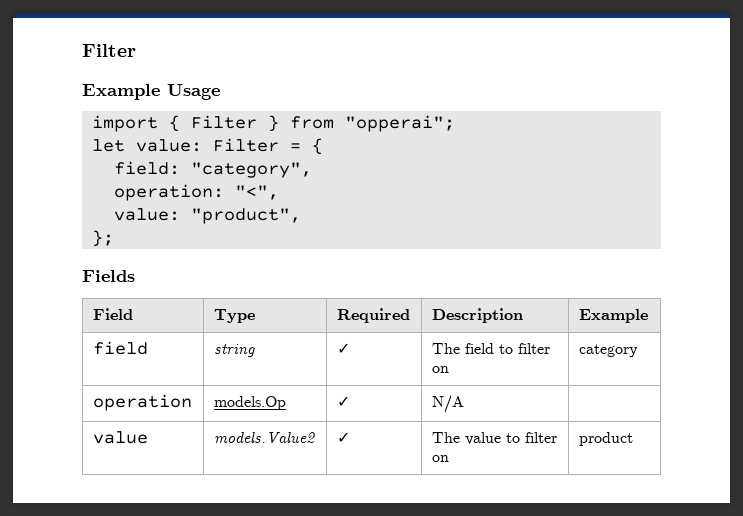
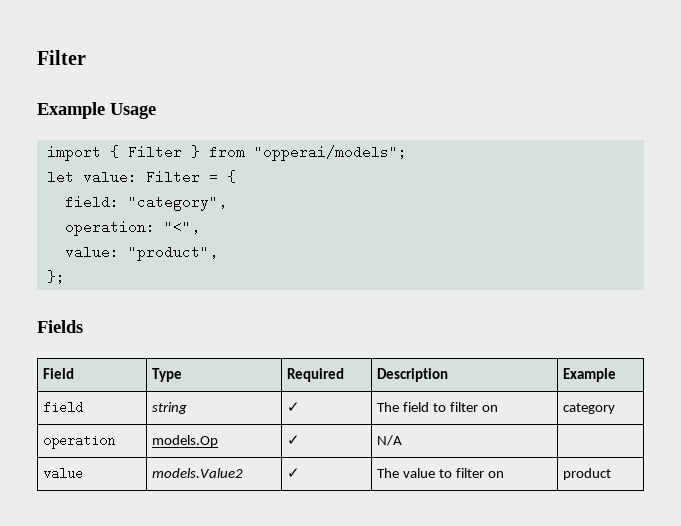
[344,115,455,132] "opperai"; -> [253,145,407,161] "opperai/models";

